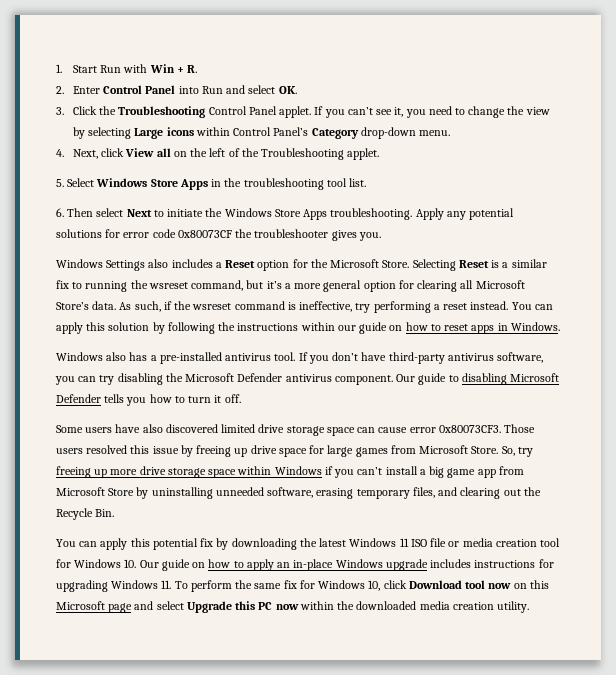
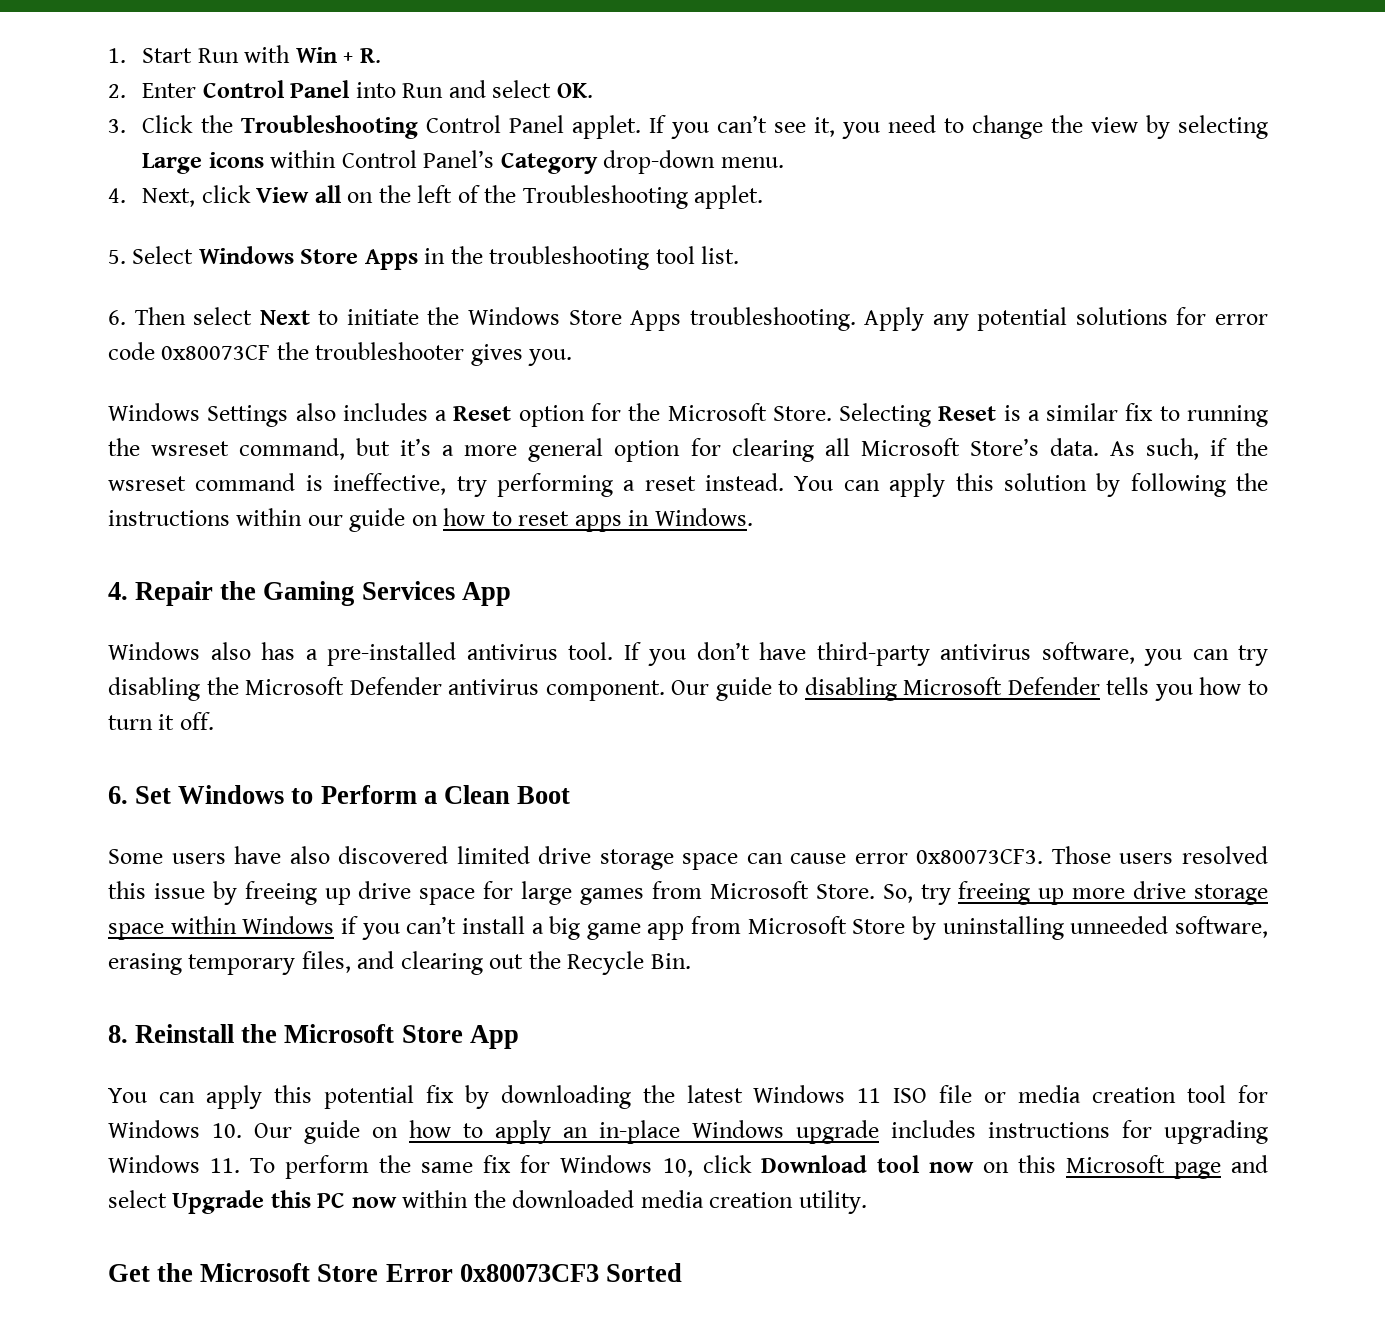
(560, 326) none -> [108,581,511,606] // 4. Repair the Gaming Services App
(241, 398) none -> [108,785,571,804] // 6. Set Windows to Perform a Clean Boot
(115, 513) none -> [108,1024,519,1049] // 8. Reinstall the Microsoft Store App
(530, 607) none -> [108,1263,682,1282] // Get the Microsoft Store Error 0x80073CF3 Sorted

